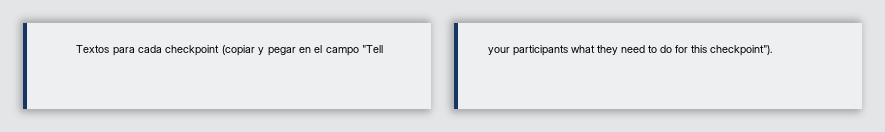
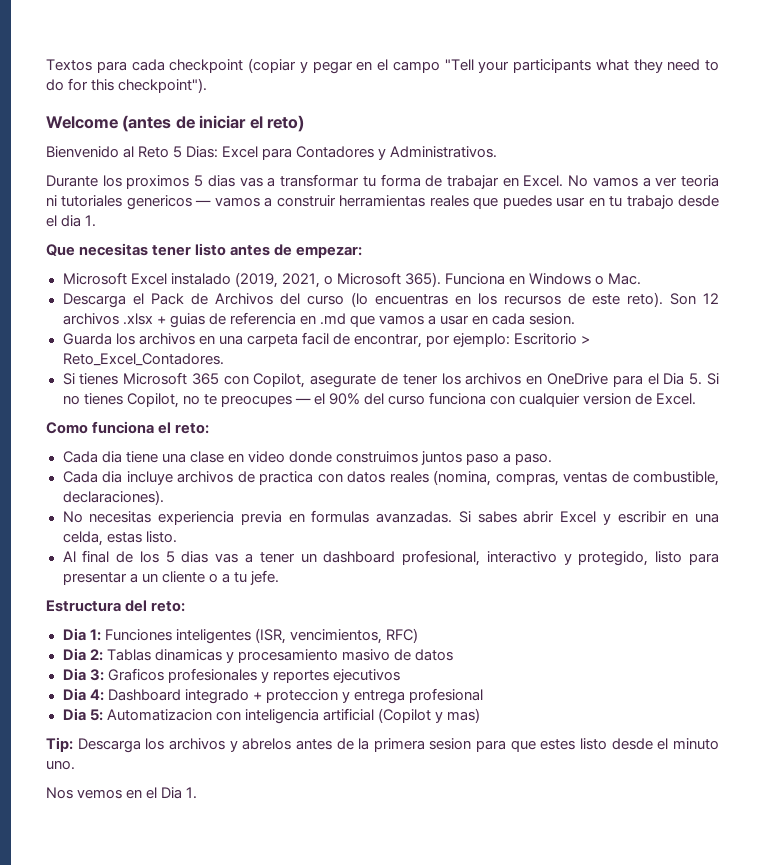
(772, 50) none -> [46,115,305,132] [46,146,498,160] [46,174,719,189] [46,195,719,210] [46,215,97,227] [46,243,363,258] [62,272,642,288] [62,292,719,308] [62,312,576,328] [62,332,591,348] [62,353,224,366] [62,372,719,388] [62,392,697,408] [46,421,210,434] [62,451,553,465] [62,470,719,486] [62,490,164,505] [62,510,719,525] [62,531,177,546] [62,550,719,566] [62,570,279,585] [46,600,186,612] [62,628,418,644] [62,648,453,663] [62,668,400,683] [62,688,483,704] [62,708,480,724] [46,737,719,753] [46,760,75,770] [46,787,198,799] // Welcome (antes de iniciar el reto) // Bienvenido al Reto 5 Dias: Excel para Contadores y Administrativos. // Durante los proximos 5 dias vas a transformar tu forma de trabajar en Excel. No vamos a ver teoria ni tutoriales genericos — vamos a construir herramientas reales que puedes usar en tu trabajo desde el dia 1. // Que necesitas tener listo antes de empezar: // Microsoft Excel instalado (2019, 2021, o Microsoft 365). Funciona en Windows o Mac. // Descarga el Pack de Archivos del curso (lo encuentras en los recursos de este reto). Son 12 archivos .xlsx + guias de referencia en .md que vamos a usar en cada sesion. // Guarda los archivos en una carpeta facil de encontrar, por ejemplo: Escritorio > Reto_Excel_Contadores. // Si tienes Microsoft 365 con Copilot, asegurate de tener los archivos en OneDrive para el Dia 5. Si no tienes Copilot, no te preocupes — el 90% del curso funciona con cualquier version de Excel. // Como funciona el reto: // Cada dia tiene una clase en video donde construimos juntos paso a paso. // Cada dia incluye archivos de practica con datos reales (nomina, compras, ventas de combustible, declaraciones). // No necesitas experiencia previa en formulas avanzadas. Si sabes abrir Excel y escribir en una celda, estas listo. // Al final de los 5 dias vas a tener un dashboard profesional, interactivo y protegido, listo para presentar a un cliente o a tu jefe. // Estructura del reto: // Dia 1: Funciones inteligentes (ISR, vencimientos, RFC) // Dia 2: Tablas dinamicas y procesamiento masivo de datos // Dia 3: Graficos profesionales y reportes ejecutivos // Dia 4: Dashboard integrado + proteccion y entrega profesional // Dia 5: Automatizacion con inteligencia artificial (Copilot y mas) // Tip: Descarga los archivos y abrelos antes de la primera sesion para que estes listo desde el minuto uno. // Nos vemos en el Dia 1.

